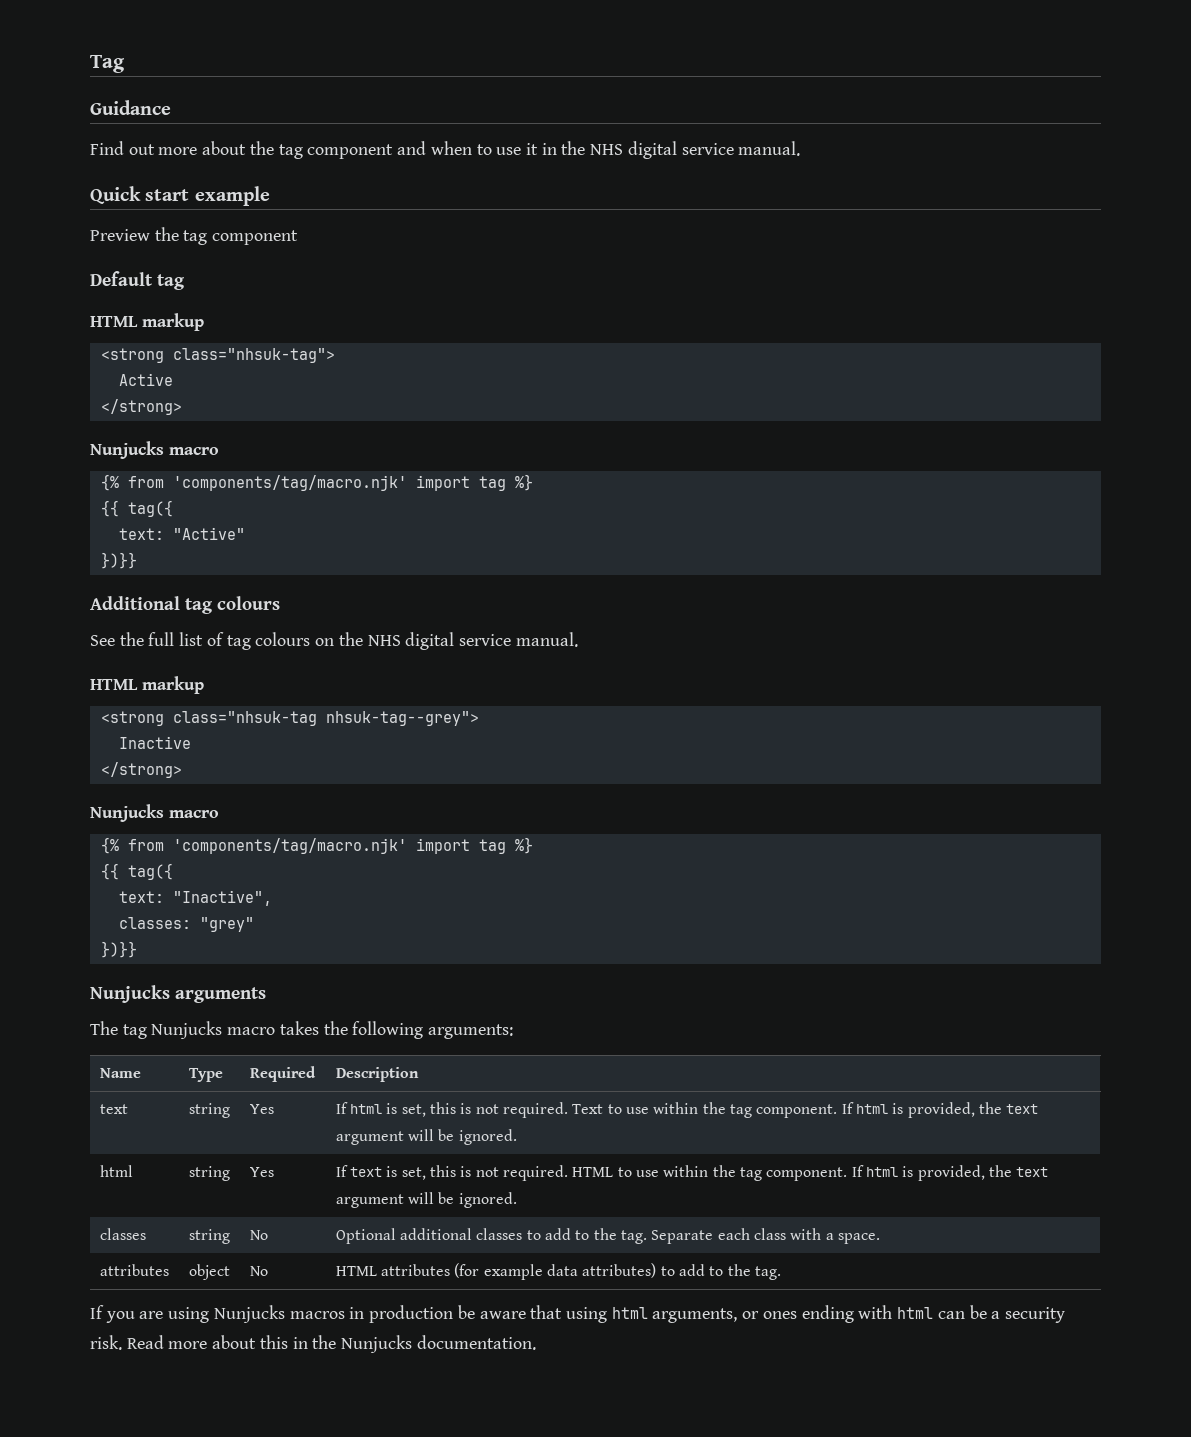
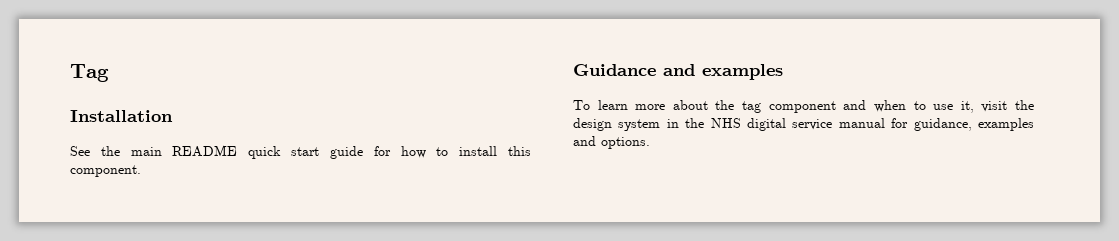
[90,100,171,115] [90,141,155,155] Guidance // Find out -> [70,110,173,122] [70,145,531,159] [70,165,141,177] [573,64,783,80] [573,100,628,110] Installation // See the main README quick start guide for how to install this component. // Guidance and examples // To learn
[525,143,538,155] it -> [960,100,1035,113] [573,118,661,131] it, visit the design system
[738,141,801,156] [90,186,270,206] [90,227,299,245] [90,271,185,290] [90,313,204,331] [100,348,335,363] [118,373,173,386] [100,399,182,415] [90,441,219,459] [100,474,533,491] [100,500,173,517] [118,527,245,540] [100,552,137,569] [90,596,280,614] [90,632,578,650] [90,676,204,694] [100,711,479,726] [118,736,191,749] [100,762,182,778] [90,804,219,822] [100,837,533,854] [100,863,173,880] [118,890,272,906] [118,917,254,932] [100,941,137,958] [90,985,266,1003] [90,1021,514,1039] [99,1068,141,1078] [188,1068,223,1082] [249,1066,316,1082] [335,1067,419,1082] [99,1104,128,1114] [188,1103,230,1118] [249,1104,274,1114] [335,1102,1039,1118] [335,1129,517,1145] [99,1165,133,1177] [188,1166,230,1181] [249,1167,274,1177] [335,1165,1049,1181] [335,1192,517,1208] [99,1228,146,1240] [188,1229,230,1244] [249,1230,268,1240] [335,1228,880,1244] [99,1264,169,1276] [188,1264,230,1280] [249,1266,268,1276] [335,1263,781,1280] [90,1305,1065,1323] [90,1335,536,1353] manual. // Quick start example // Preview the tag component // Default tag // HTML markup // <strong class="nhsuk-tag"> // Active // </strong> // Nunjucks macro // {% from 'components/tag/macro.njk' import tag %} // {{ tag({ // text: "Active" // })}} // Additional tag colours // See the full list of tag colours on the NHS digital service manual. // HTML markup // <strong class="nhsuk-tag nhsuk-tag--grey"> // Inactive // </strong> // Nunjucks macro // {% from 'components/tag/macro.njk' import tag %} // {{ tag({ // text: "Inactive", // classes: "grey" // })}} // Nunjucks arguments // The tag Nunjucks macro takes the following arguments: // Name | Type | Required | Description // text | string | Yes | If html is set, this is not required. Text to use within the tag component. If html is provided, the text argument will be ignored. // html | string | Yes | If text is set, this is not required. HTML to use within the tag component. If html is provided, the text argument will be ignored. // classes | string | No | Optional additional classes to add to the tag. Separate each class with a space. // attributes | object | No | HTML attributes (for example data attributes) to add to the tag. // If you are using Nunjucks macros in production be aware that using html arguments, or ones ending with html can be a security risk. Read more about this in the Nunjucks documentation. -> [838,118,1034,131] [573,136,650,149] manual for guidance, examples and options.

